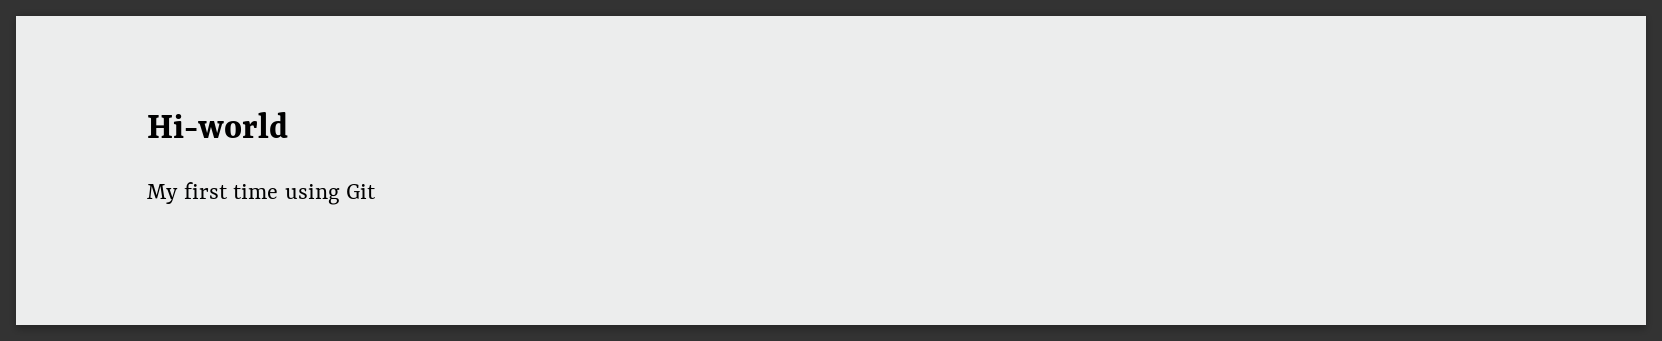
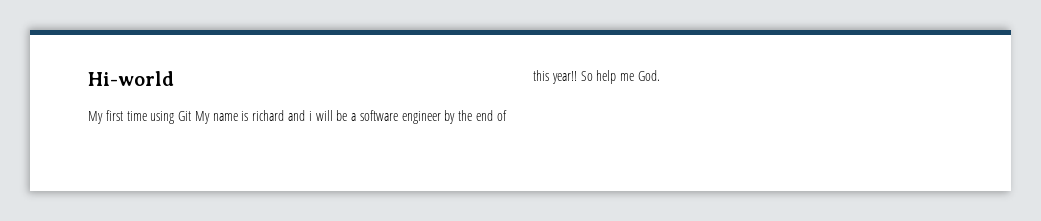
(377, 191) none -> [194,110,507,124] [533,70,660,84] My name is richard and i will be a software engineer by the end of this year!! So help me God.

